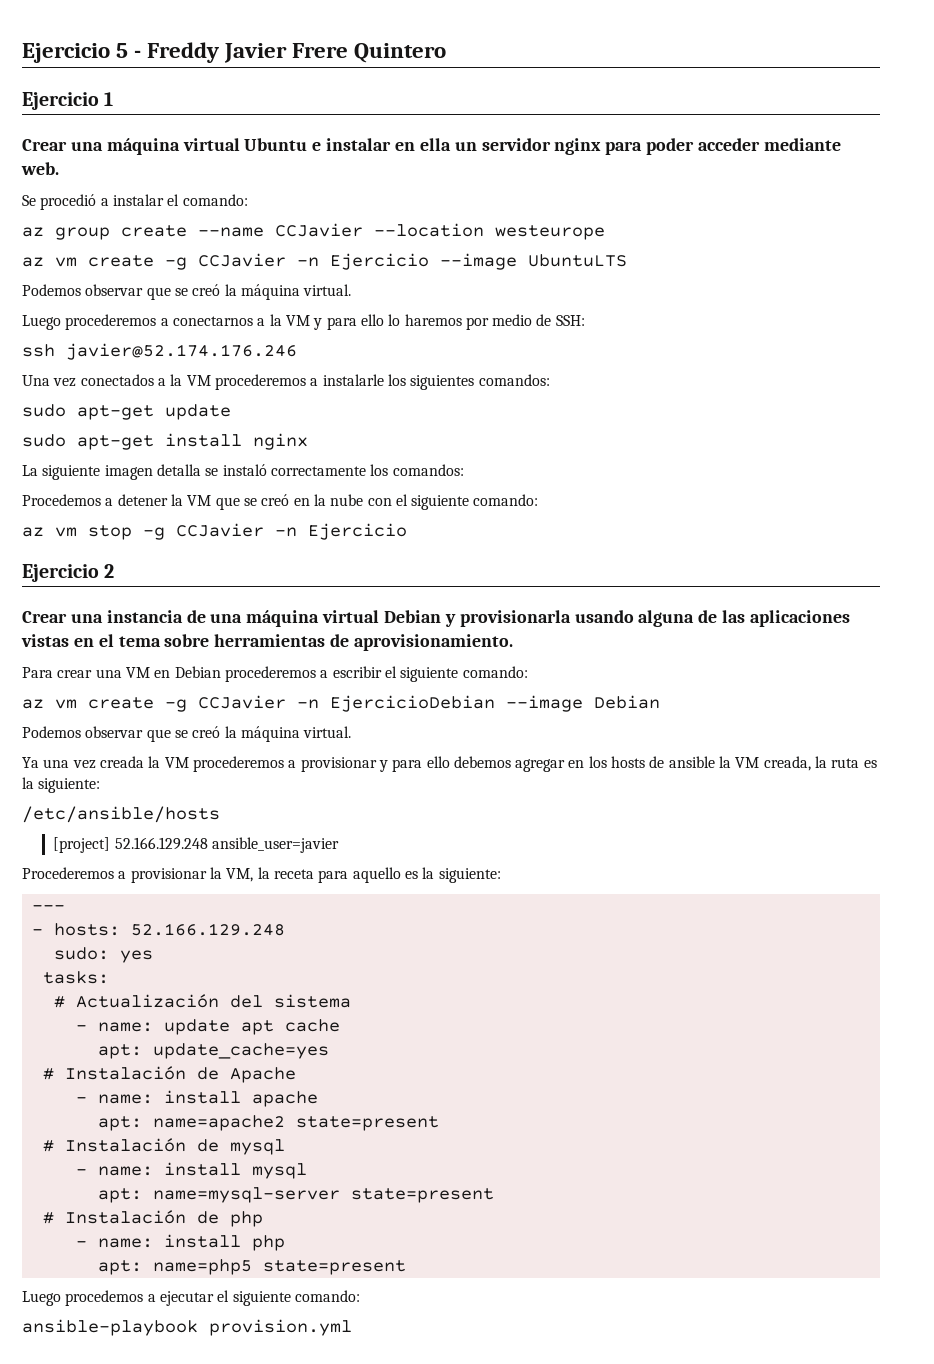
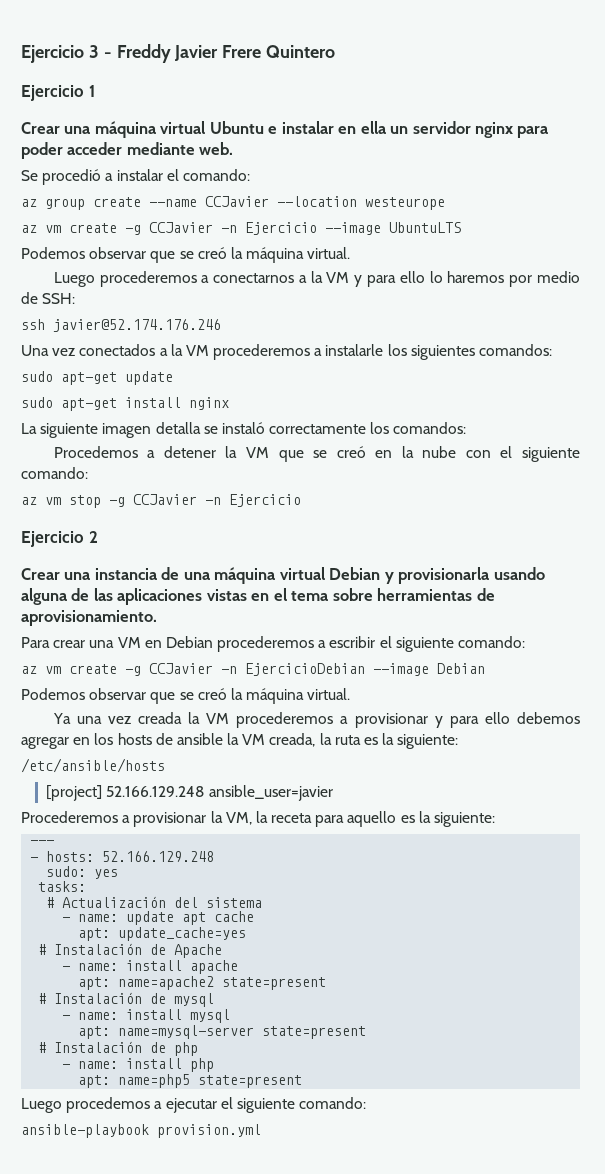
[22,43,129,63] Ejercicio 5 -> [21,45,99,63] Ejercicio 3

